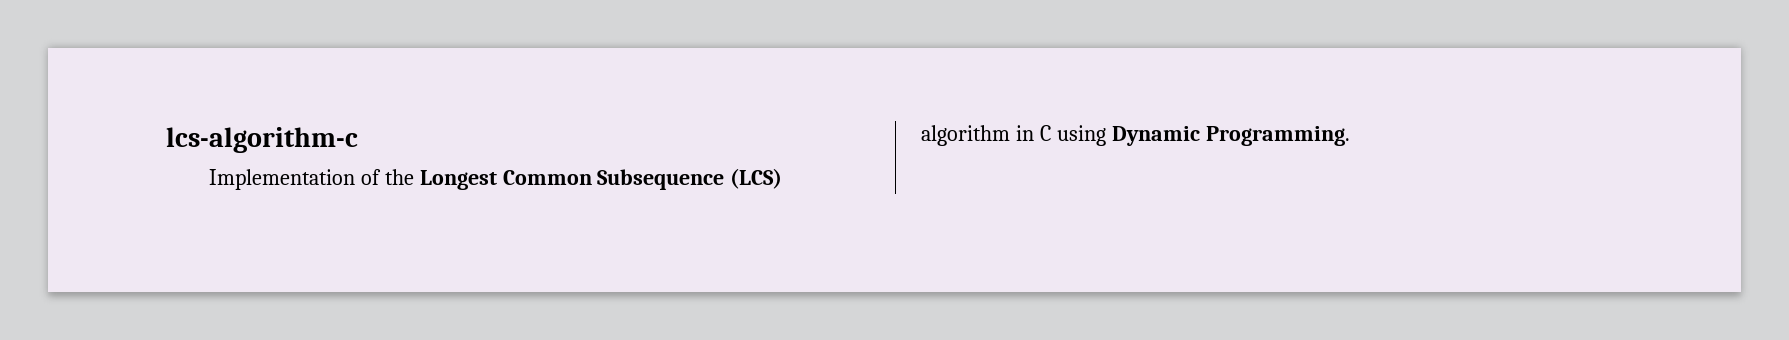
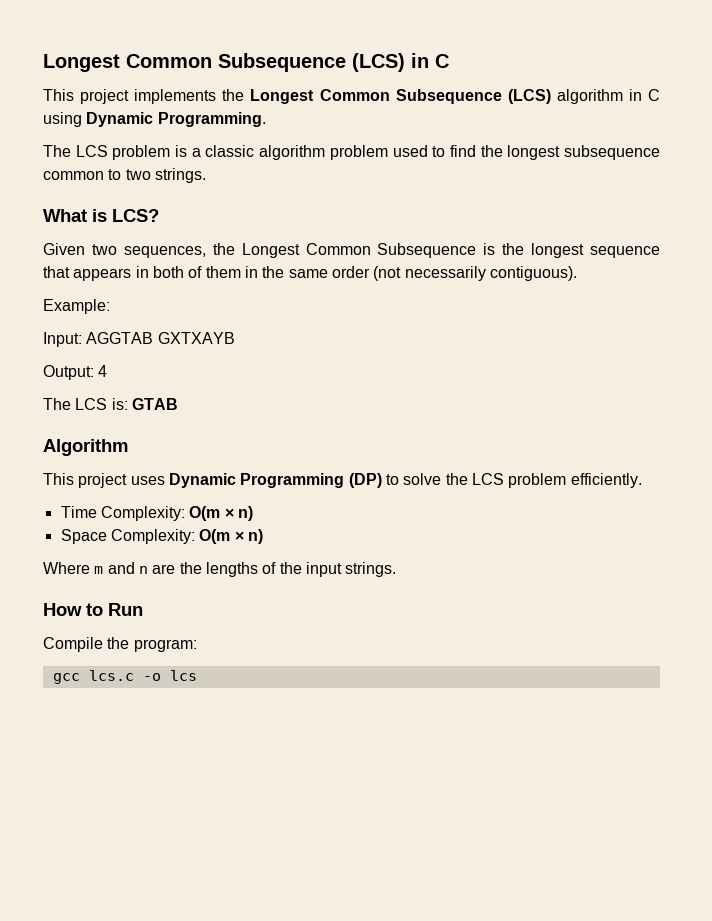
[166,127,358,153] [208,169,381,190] lcs-algorithm-c // Implementation of -> [43,53,449,72] [43,89,217,104] Longest Common Subsequence (LCS) in C // This project implements
(1350, 136) none -> [43,145,660,160] [43,168,206,183] [43,209,159,222] [43,243,661,258] [43,266,577,281] [43,299,110,314] [43,332,235,347] [43,365,108,380] [43,398,178,410] [43,439,128,456] [43,473,642,488] [60,506,253,521] [60,529,263,544] [43,562,397,577] [43,603,143,616] [43,637,197,652] [52,670,197,684] // The LCS problem is a classic algorithm problem used to find the longest subsequence common to two strings. // What is LCS? // Given two sequences, the Longest Common Subsequence is the longest sequence that appears in both of them in the same order (not necessarily contiguous). // Example: // Input: AGGTAB GXTXAYB // Output: 4 // The LCS is: GTAB // Algorithm // This project uses Dynamic Programming (DP) to solve the LCS problem efficiently. // Time Complexity: O(m × n) // Space Complexity: O(m × n) // Where m and n are the lengths of the input strings. // How to Run // Compile the program: // gcc lcs.c -o lcs

